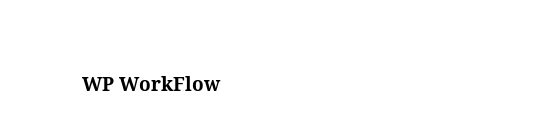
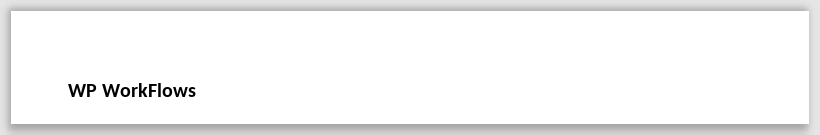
[119,76,222,91] WorkFlow -> [102,83,197,97] WorkFlows

